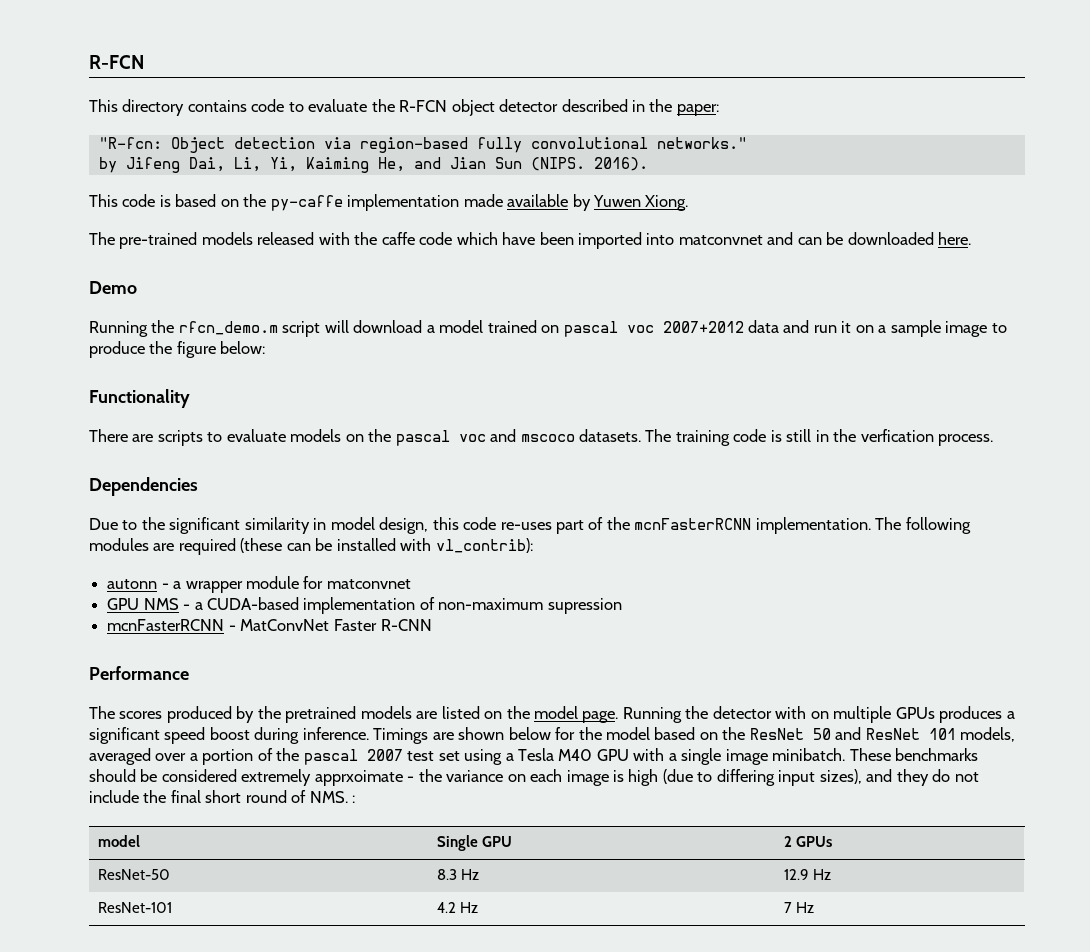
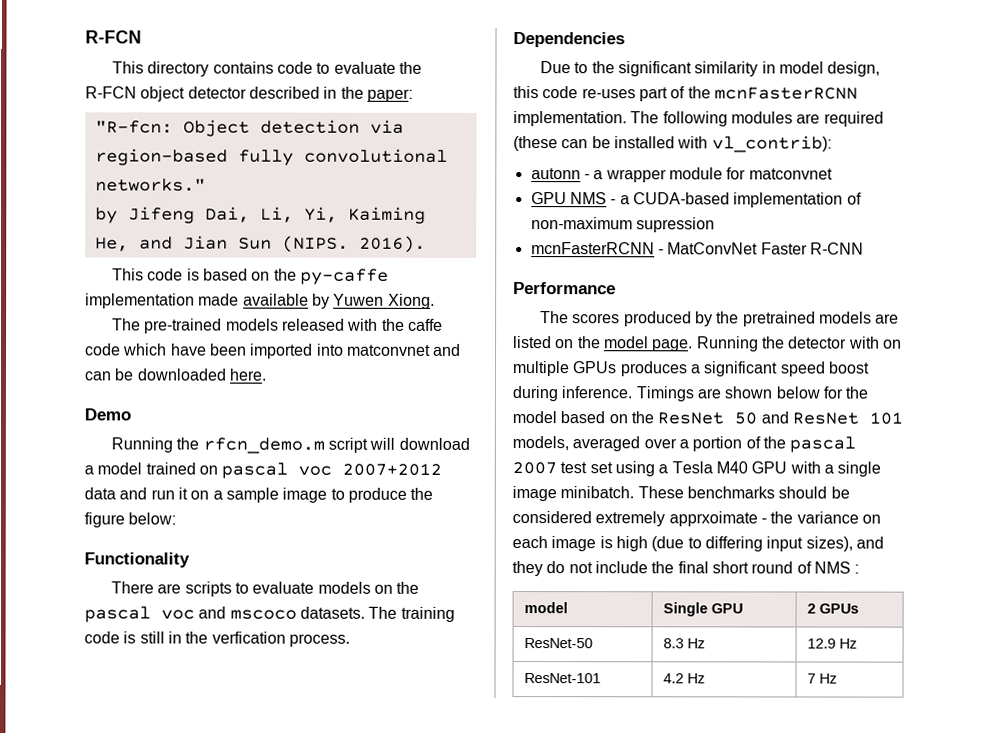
[309,791,348,803] NMS. -> [813,561,851,574] NMS

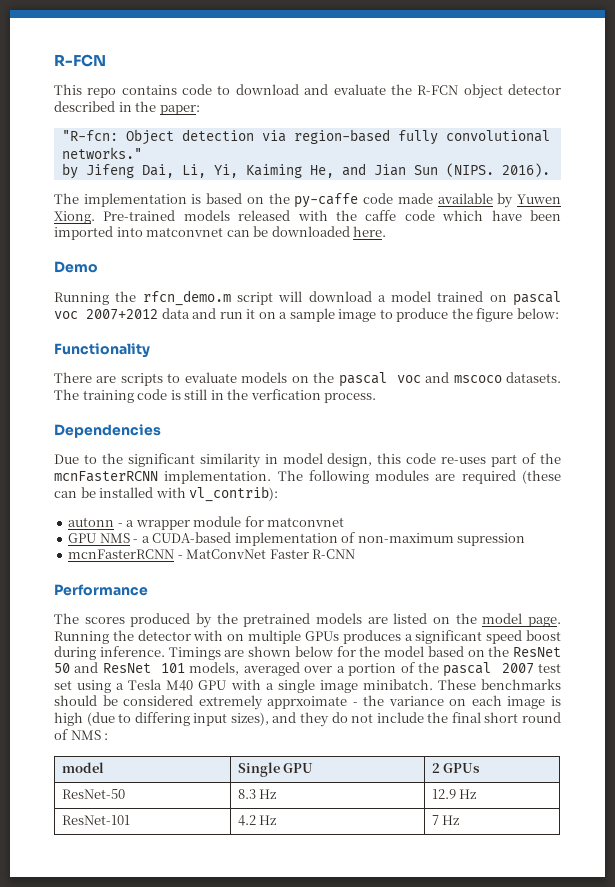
[147,61,210,77] directory -> [87,88,117,98] repo
(331, 68) none -> [235,84,329,95] download and
[111,268,184,281] This code -> [54,193,187,207] The implementation
[85,293,195,309] implementation -> [363,193,394,204] code
[111,318,223,334] // The pre-trained -> [103,210,176,221] Pre-trained
[433,343,462,356] and -> (224, 232) none

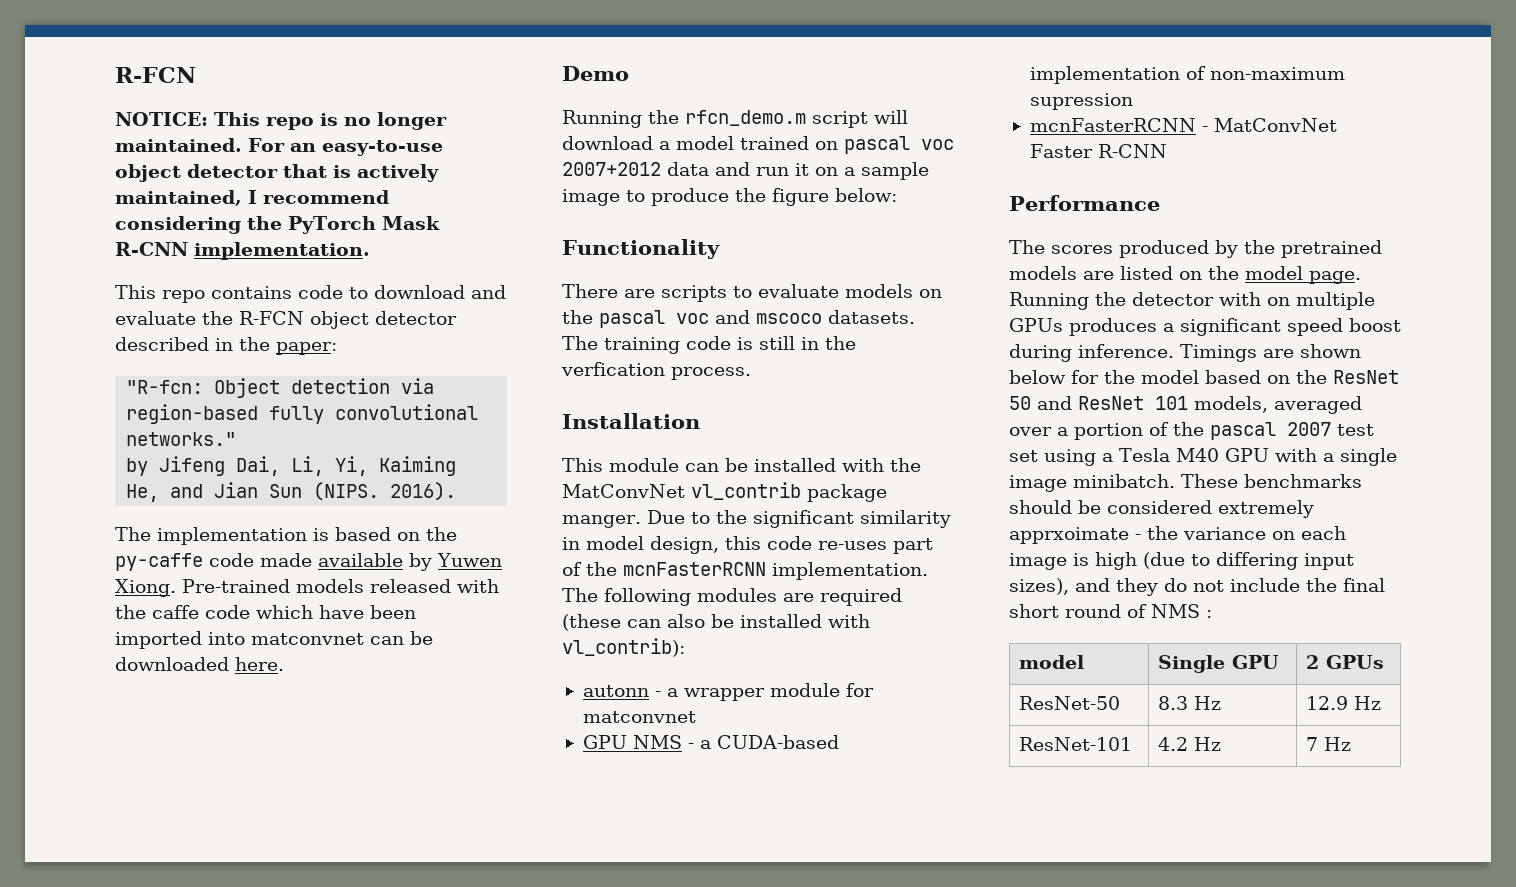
[54,54,106,67] R-FCN -> [115,67,196,83] [115,112,447,130] [115,138,443,156] [115,164,439,182] [115,190,389,206] [115,216,440,234] [115,242,370,260] R-FCN // NOTICE: This repo is no longer maintained. For an easy-to-use object detector that is actively maintained, I recommend considering the PyTorch Mask R-CNN implementation.
[54,424,161,438] Dependencies // -> [562,413,700,429] [562,458,921,472] [562,482,887,502] [562,515,641,528] Installation // This module can be installed with the MatConvNet vl_contrib package manger.
(77, 494) none -> [667,614,705,628] also

